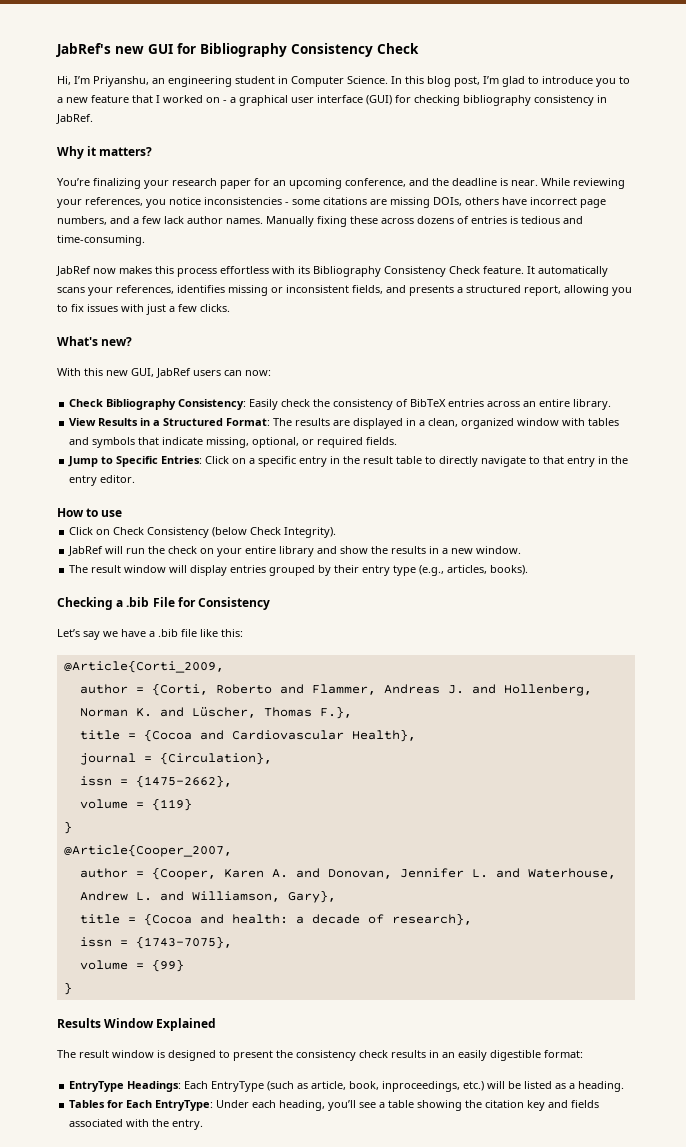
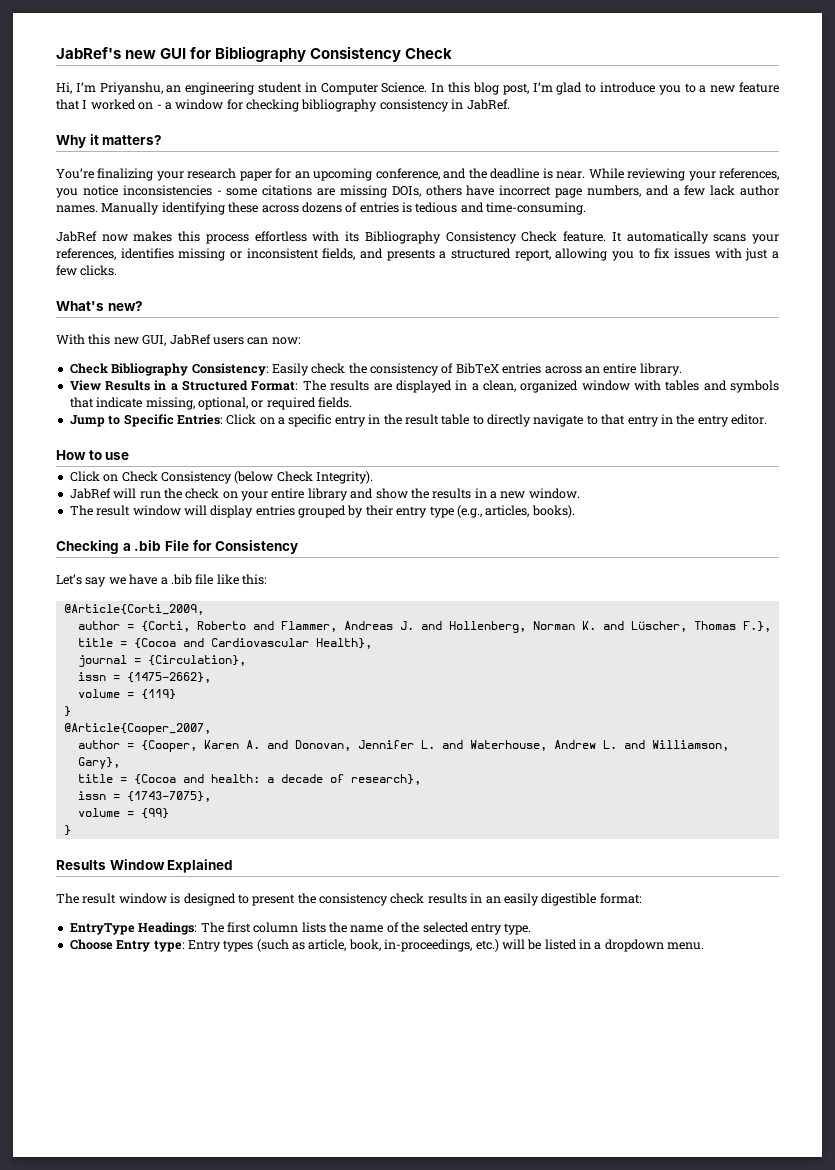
[239,95,392,106] graphical user interface (GUI) -> [175,99,224,110] window
[317,216,347,227] fixing -> [161,202,225,215] identifying
[184,1081,265,1092] Each EntryType -> [200,922,532,935] [69,939,254,952] The first column lists the name of the selected entry type. // Choose Entry type: Entry types
[382,1081,461,1092] inproceedings, -> [384,939,473,952] in-proceedings,
[555,1081,625,1092] [69,1100,600,1111] [69,1119,204,1130] as a heading. // Tables for Each EntryType: Under each heading, you’ll see a table showing the citation key and fields associated with the entry. -> [579,939,705,952] in a dropdown menu.

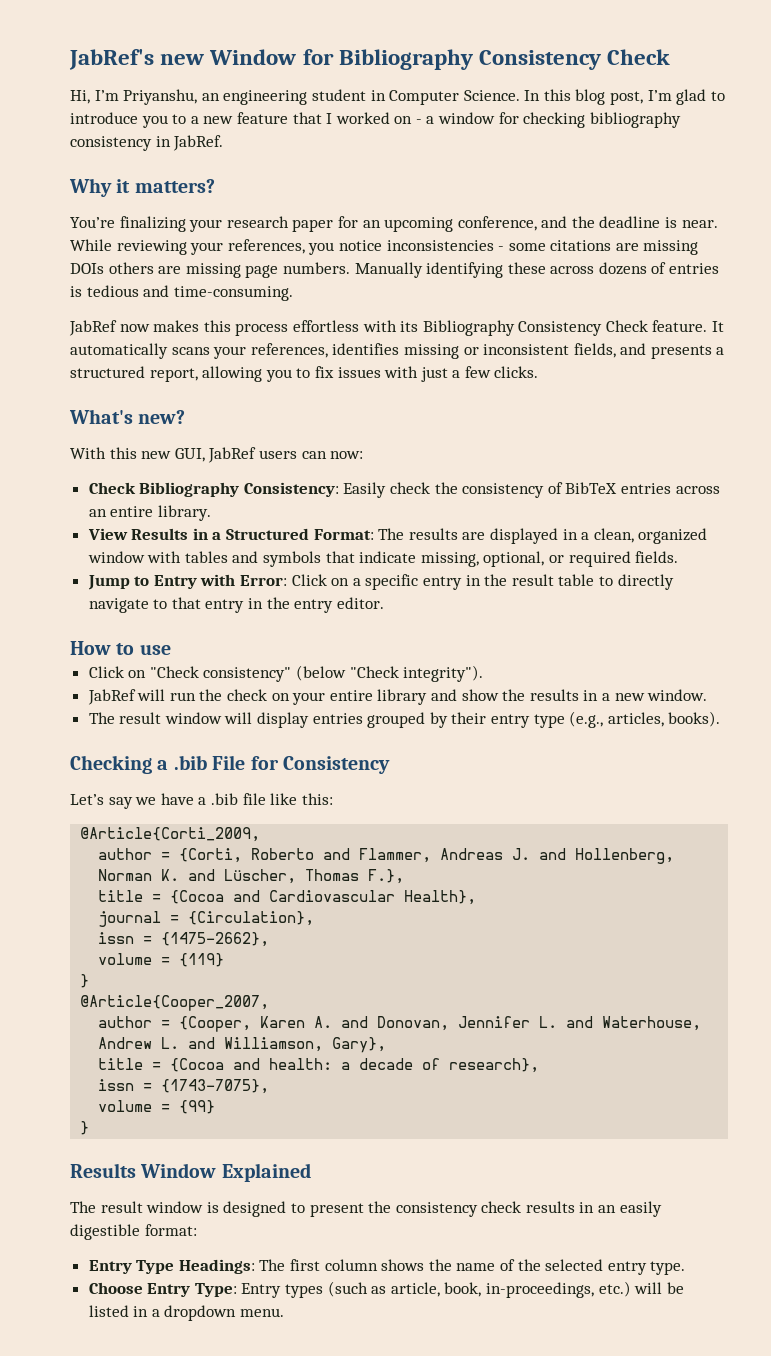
[160,48,187,59] GUI -> [209,49,297,65] Window
[391,185,780,198] [56,205,98,213] DOIs, others have incorrect page numbers, and a few lack author names. -> [70,262,350,278] DOIs others are missing page numbers.
[123,414,223,427] Specific Entries: -> [153,574,288,589] Entry with Error:
[121,471,373,484] Check Consistency (below Check Integrity). -> [149,665,484,682] "Check consistency" (below "Check integrity").
[69,923,135,935] EntryType -> [88,1260,175,1274] Entry Type
[301,922,326,933] lists -> [381,1259,425,1271] shows
[153,940,185,952] type: -> [194,1283,237,1297] Type:

